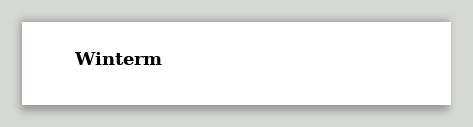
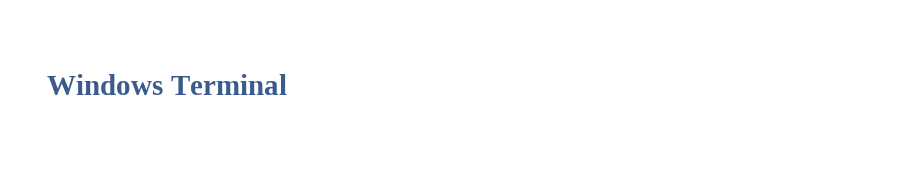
[74,52,162,65] Winterm -> [47,74,287,95] Windows Terminal

